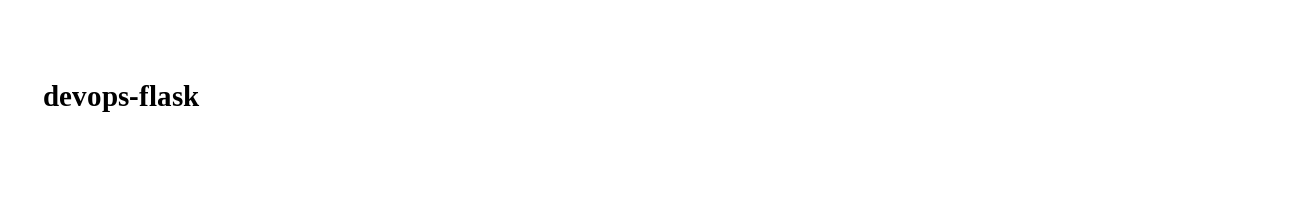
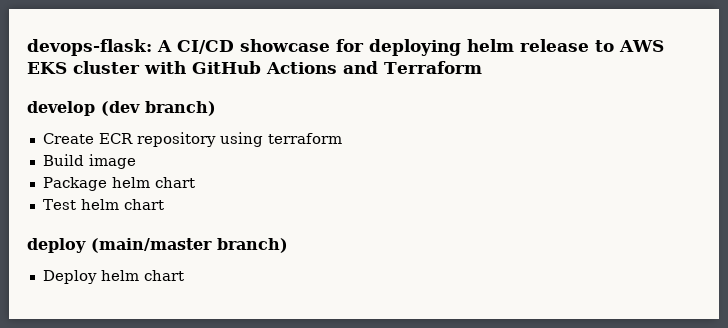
[43,85,200,112] devops-flask -> [27,39,664,56] [27,61,482,74] [27,101,216,116] [42,132,342,147] [42,154,136,169] [42,177,195,191] [42,199,164,210] [27,238,288,253] [42,270,184,284] devops-flask: A CI/CD showcase for deploying helm release to AWS EKS cluster with GitHub Actions and Terraform // develop (dev branch) // Create ECR repository using terraform // Build image // Package helm chart // Test helm chart // deploy (main/master branch) // Deploy helm chart

